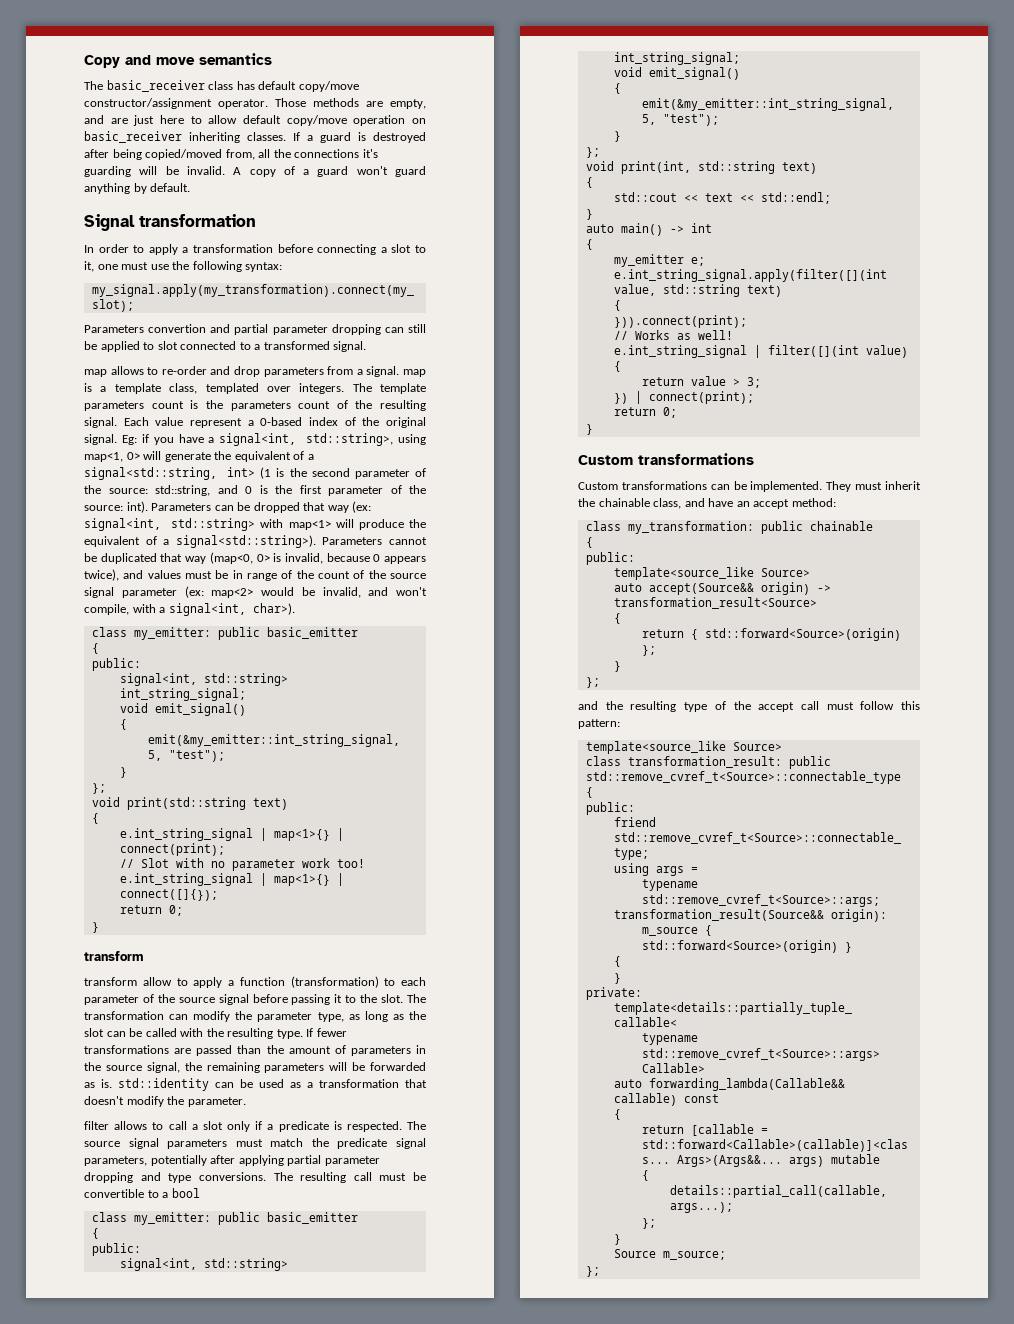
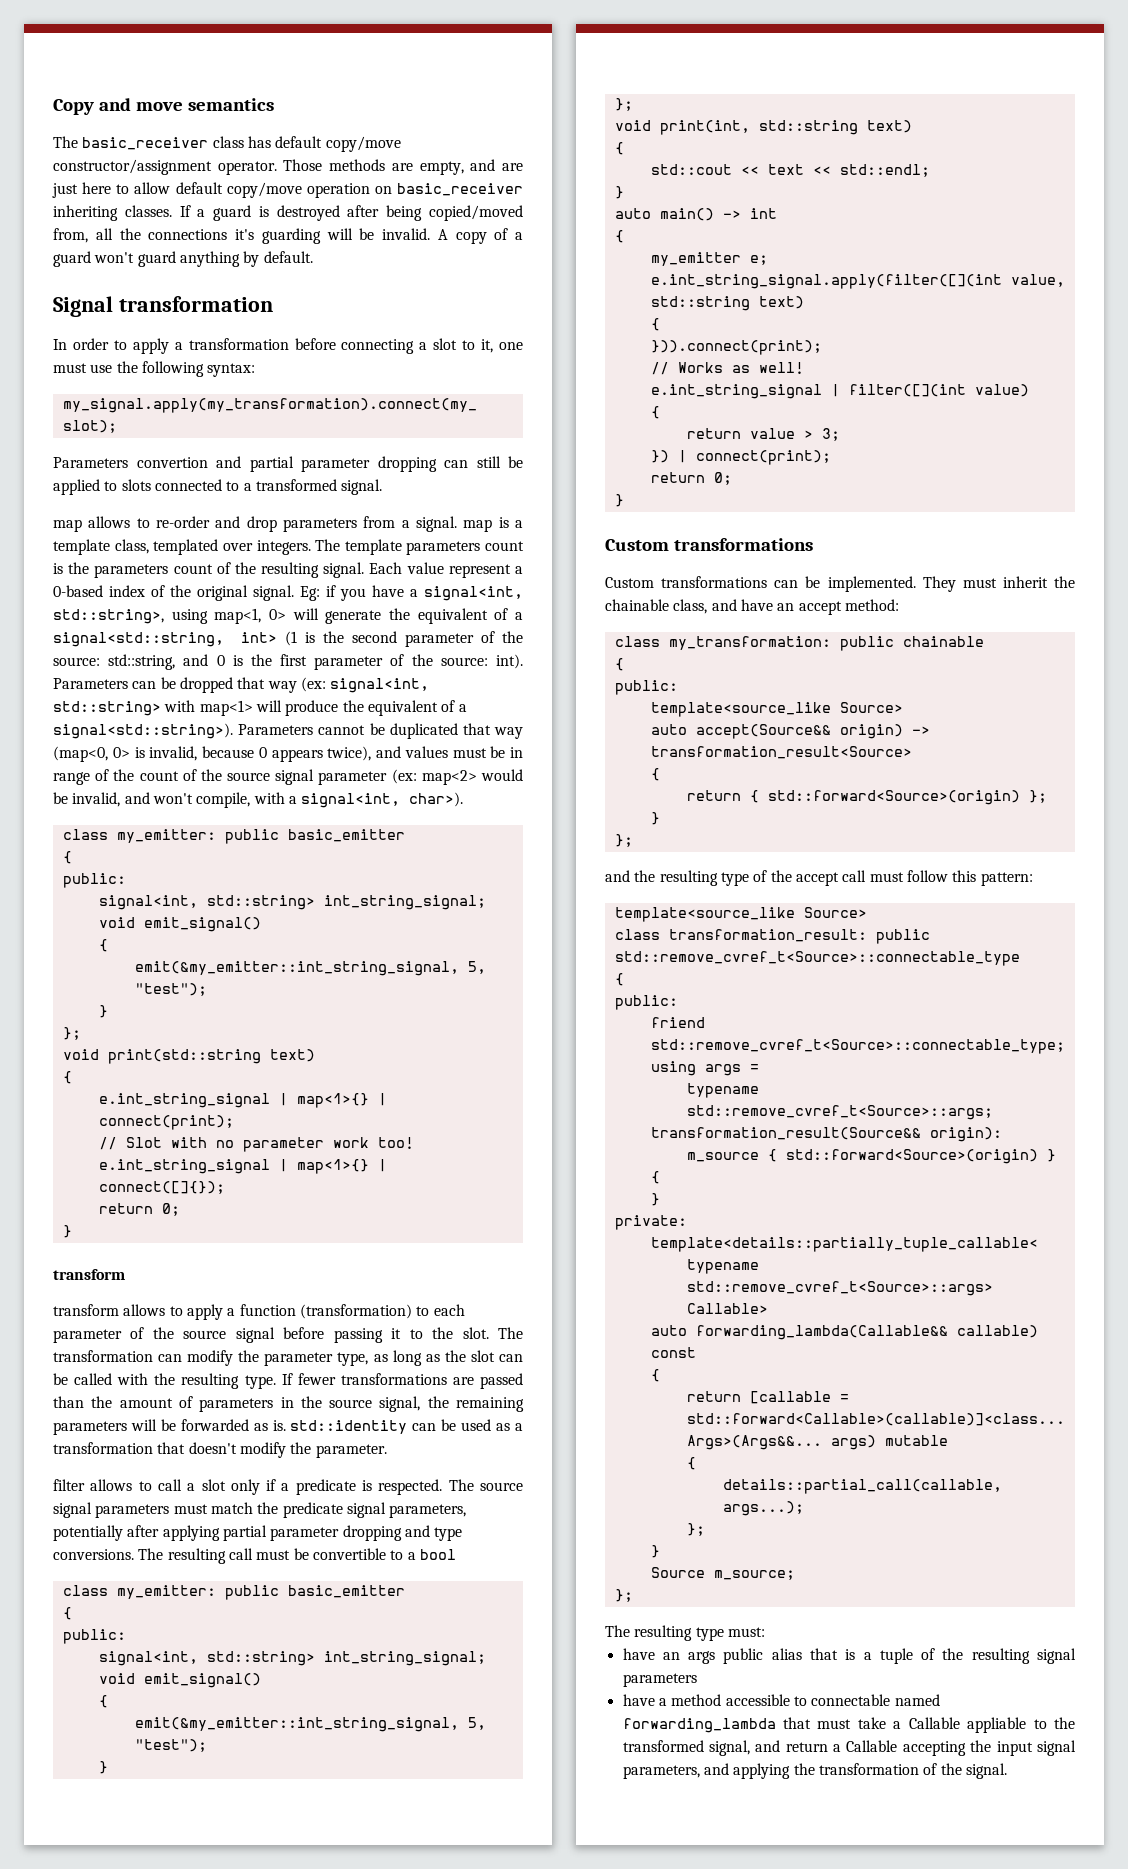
[157,341,178,350] slot -> [121,479,151,491] slots
[142,977,172,986] allow -> [123,1304,166,1316] allows
(600, 1271) none -> [605,1625,765,1641] [622,1648,1076,1664] [622,1673,697,1687] [622,1694,940,1706] [622,1717,1075,1733] [622,1740,1076,1756] [622,1763,1007,1779] // The resulting type must: // have an args public alias that is a tuple of the resulting signal parameters // have a method accessible to connectable named forwarding_lambda that must take a Callable appliable to the transformed signal, and return a Callable accepting the input signal parameters, and applying the transformation of the signal.

